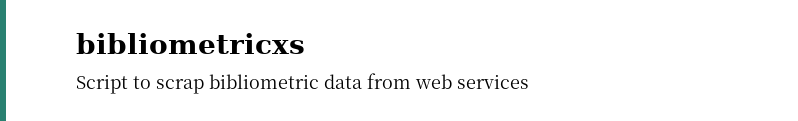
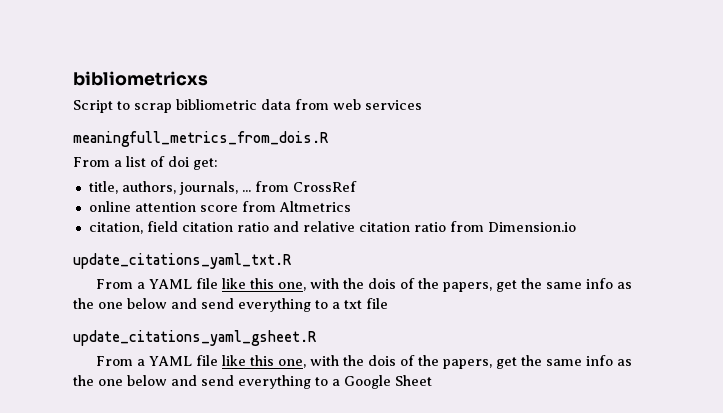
(529, 81) none -> [73,131,328,147] [73,156,218,170] [88,181,357,195] [88,201,351,212] [88,221,576,234] [73,253,291,269] [96,278,633,292] [73,298,388,312] [73,330,316,346] [96,355,633,369] [73,375,432,389] // meaningfull_metrics_from_dois.R // From a list of doi get: // title, authors, journals, ... from CrossRef // online attention score from Altmetrics // citation, field citation ratio and relative citation ratio from Dimension.io // update_citations_yaml_txt.R // From a YAML file like this one, with the dois of the papers, get the same info as the one below and send everything to a txt file // update_citations_yaml_gsheet.R // From a YAML file like this one, with the dois of the papers, get the same info as the one below and send everything to a Google Sheet

